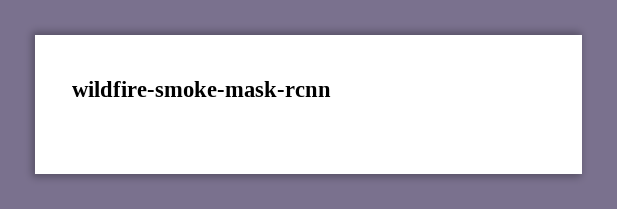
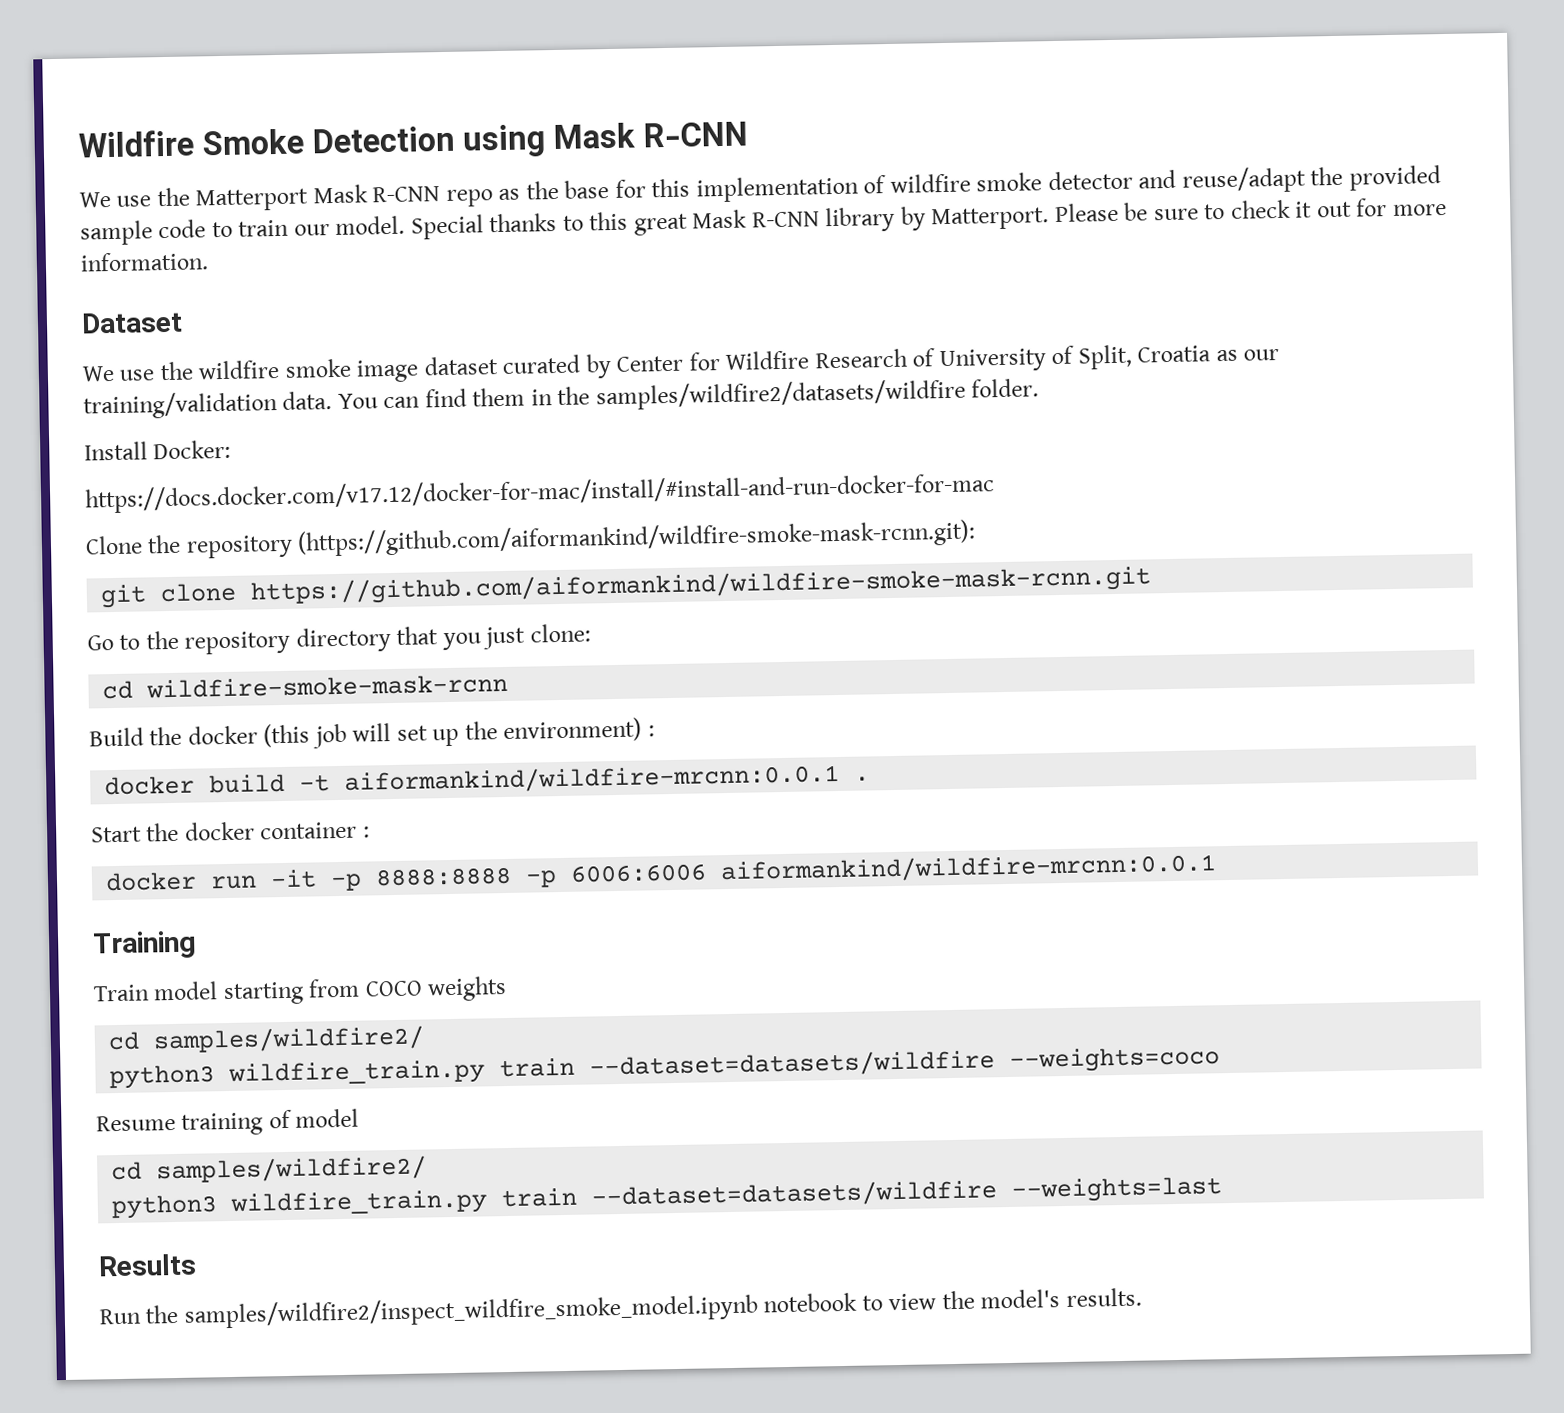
[72,81,331,97] wildfire-smoke-mask-rcnn -> [78,121,748,158] [79,165,1441,212] [80,198,1447,246] [80,251,209,272] [81,311,183,334] [82,344,1280,383] [83,378,1040,420] [84,439,232,461] [84,472,995,514] [85,519,977,559] [100,565,1152,609] [87,623,591,655] [102,673,509,700] [89,717,655,749] [104,762,871,796] [91,821,370,843] [105,852,1218,892] [92,930,196,960] [93,975,508,1006] [108,1025,426,1054] [109,1046,1221,1090] [96,1108,360,1136] [111,1155,428,1184] [111,1176,1223,1220] [98,1253,197,1277] [99,1287,1142,1329] Wildfire Smoke Detection using Mask R-CNN // We use the Matterport Mask R-CNN repo as the base for this implementation of wildfire smoke detector and reuse/adapt the provided sample code to train our model. Special thanks to this great Mask R-CNN library by Matterport. Please be sure to check it out for more information. // Dataset // We use the wildfire smoke image dataset curated by Center for Wildfire Research of University of Split, Croatia as our training/validation data. You can find them in the samples/wildfire2/datasets/wildfire folder. // Install Docker: // https://docs.docker.com/v17.12/docker-for-mac/install/#install-and-run-docker-for-mac // Clone the repository (https://github.com/aiformankind/wildfire-smoke-mask-rcnn.git): // git clone https://github.com/aiformankind/wildfire-smoke-mask-rcnn.git // Go to the repository directory that you just clone: // cd wildfire-smoke-mask-rcnn // Build the docker (this job will set up the environment) : // docker build -t aiformankind/wildfire-mrcnn:0.0.1 . // Start the docker container : // docker run -it -p 8888:8888 -p 6006:6006 aiformankind/wildfire-mrcnn:0.0.1 // Training // Train model starting from COCO weights // cd samples/wildfire2/ // python3 wildfire_train.py train --dataset=datasets/wildfire --weights=coco // Resume training of model // cd samples/wildfire2/ // python3 wildfire_train.py train --dataset=datasets/wildfire --weights=last // Results // Run the samples/wildfire2/inspect_wildfire_smoke_model.ipynb notebook to view the model's results.

